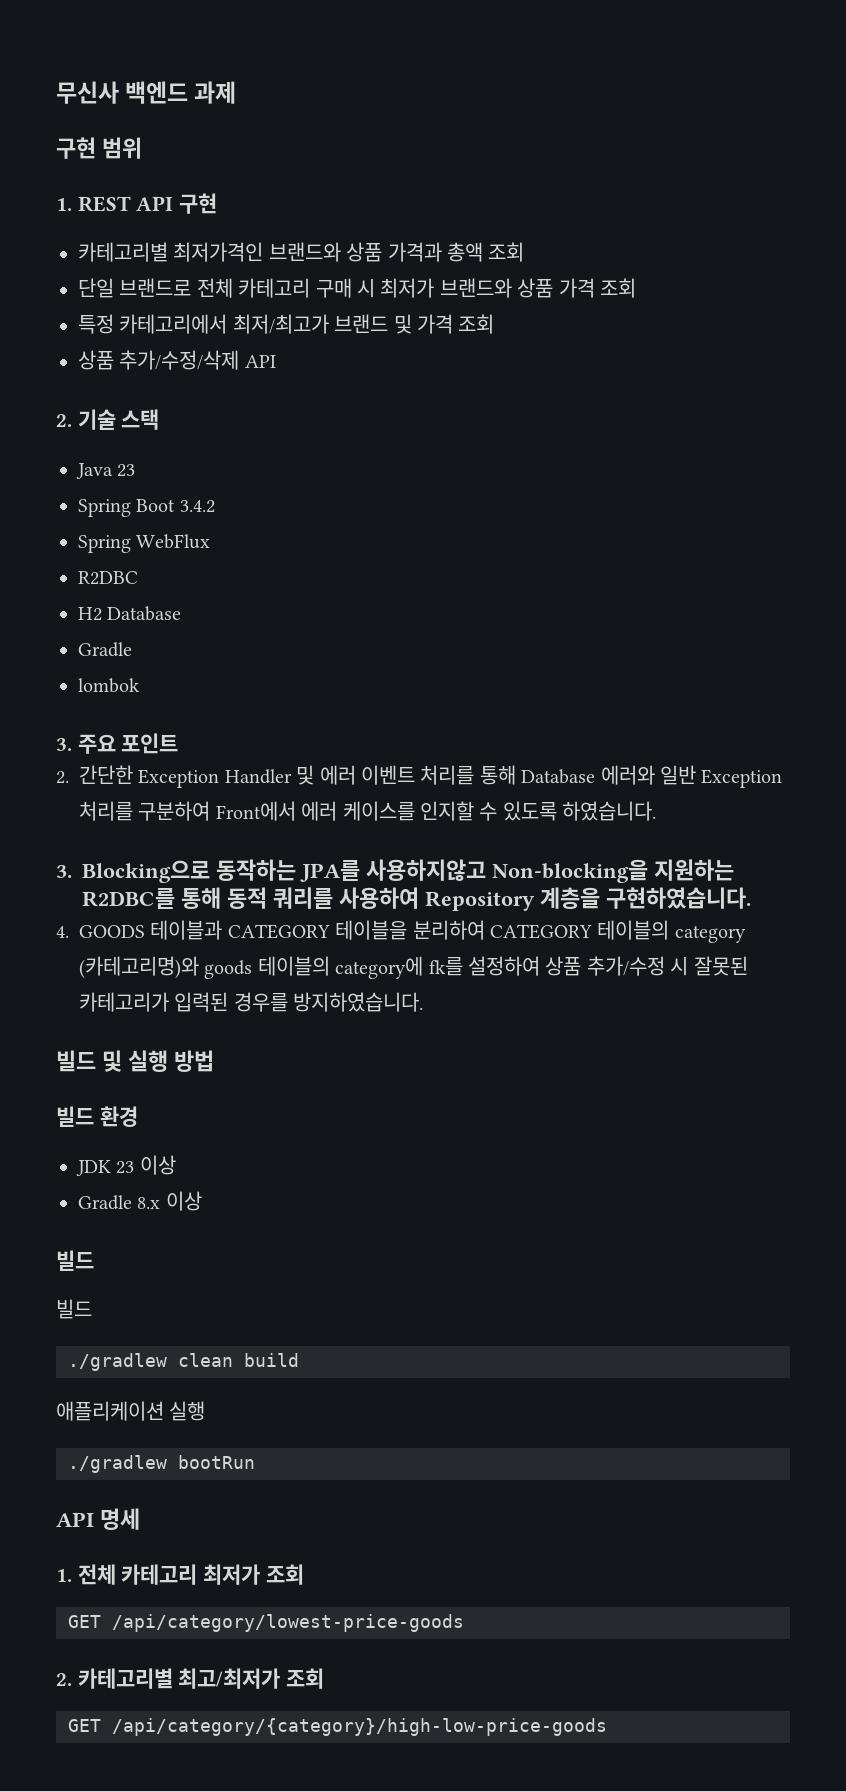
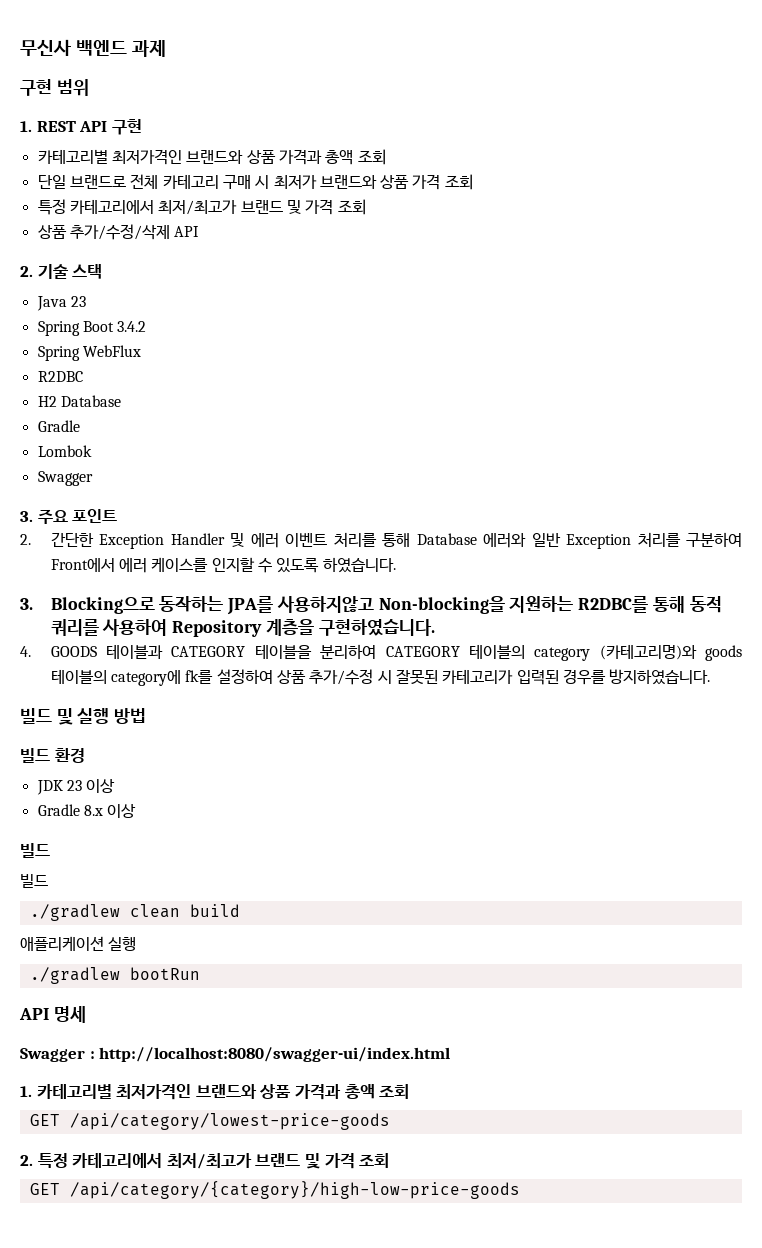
[78,678,140,693] lombok -> [37,445,92,457] [37,471,93,486] Lombok // Swagger
[56,1564,304,1585] [68,1614,464,1632] [56,1668,281,1689] 1. 전체 카테고리 최저가 조회 // GET /api/category/lowest-price-goods // 2. 카테고리별 최고/최저가 -> [20,1047,451,1062] [20,1084,410,1100] [29,1113,390,1130] [20,1153,355,1169] Swagger : http://localhost:8080/swagger-ui/index.html // 1. 카테고리별 최저가격인 브랜드와 상품 가격과 총액 조회 // GET /api/category/lowest-price-goods // 2. 특정 카테고리에서 최저/최고가 브랜드 및 가격

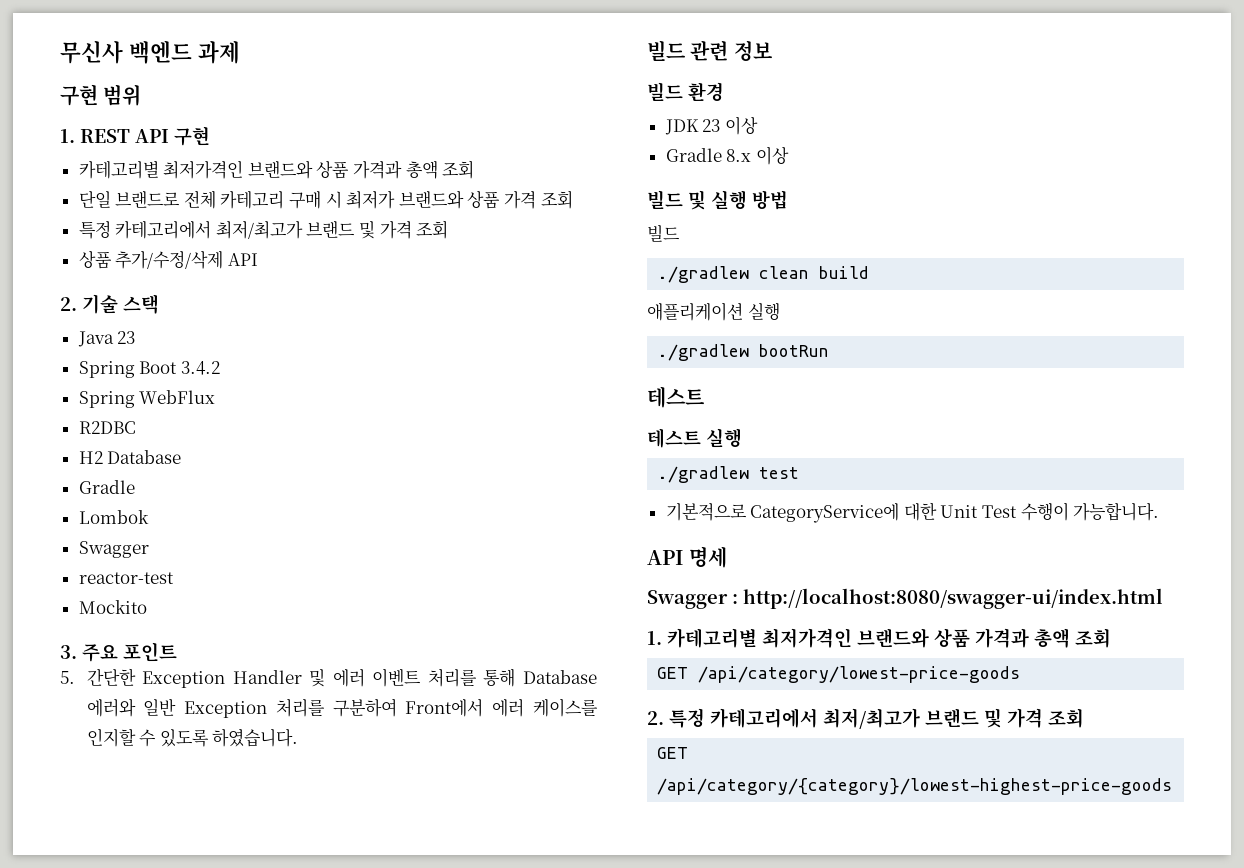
(93, 478) none -> [78,572,174,584] [78,600,147,614] // reactor-test // Mockito
[20,534,31,545] 2. -> [60,671,75,684] 5.
[20,596,722,615] [50,619,435,637] [20,644,742,661] [50,669,711,686] [20,708,147,725] 3. Blocking으로 동작하는 JPA를 사용하지않고 Non-blocking을 지원하는 R2DBC를 통해 동적 쿼리를 사용하여 Repository 계층을 구현하였습니다. // 4. GOODS 테이블과 CATEGORY 테이블을 분리하여 CATEGORY 테이블의 category (카테고리명)와 goods 테이블의 category에 fk를 설정하여 상품 추가/수정 시 잘못된 카테고리가 입력된 경우를 방지하였습니다. // 빌드 및 실행 방법 -> [647,40,772,61] 빌드 관련 정보
(50, 850) none -> [688,190,788,210] 및 실행 방법
(200, 973) none -> [647,386,704,408] [647,428,742,448] [657,466,800,483] [665,502,1160,523] // 테스트 // 테스트 실행 // ./gradlew test // 기본적으로 CategoryService에 대한 Unit Test 수행이 가능합니다.
[69,1181,520,1199] /api/category/{category}/high-low-price-goods -> [657,778,1173,795] /api/category/{category}/lowest-highest-price-goods

